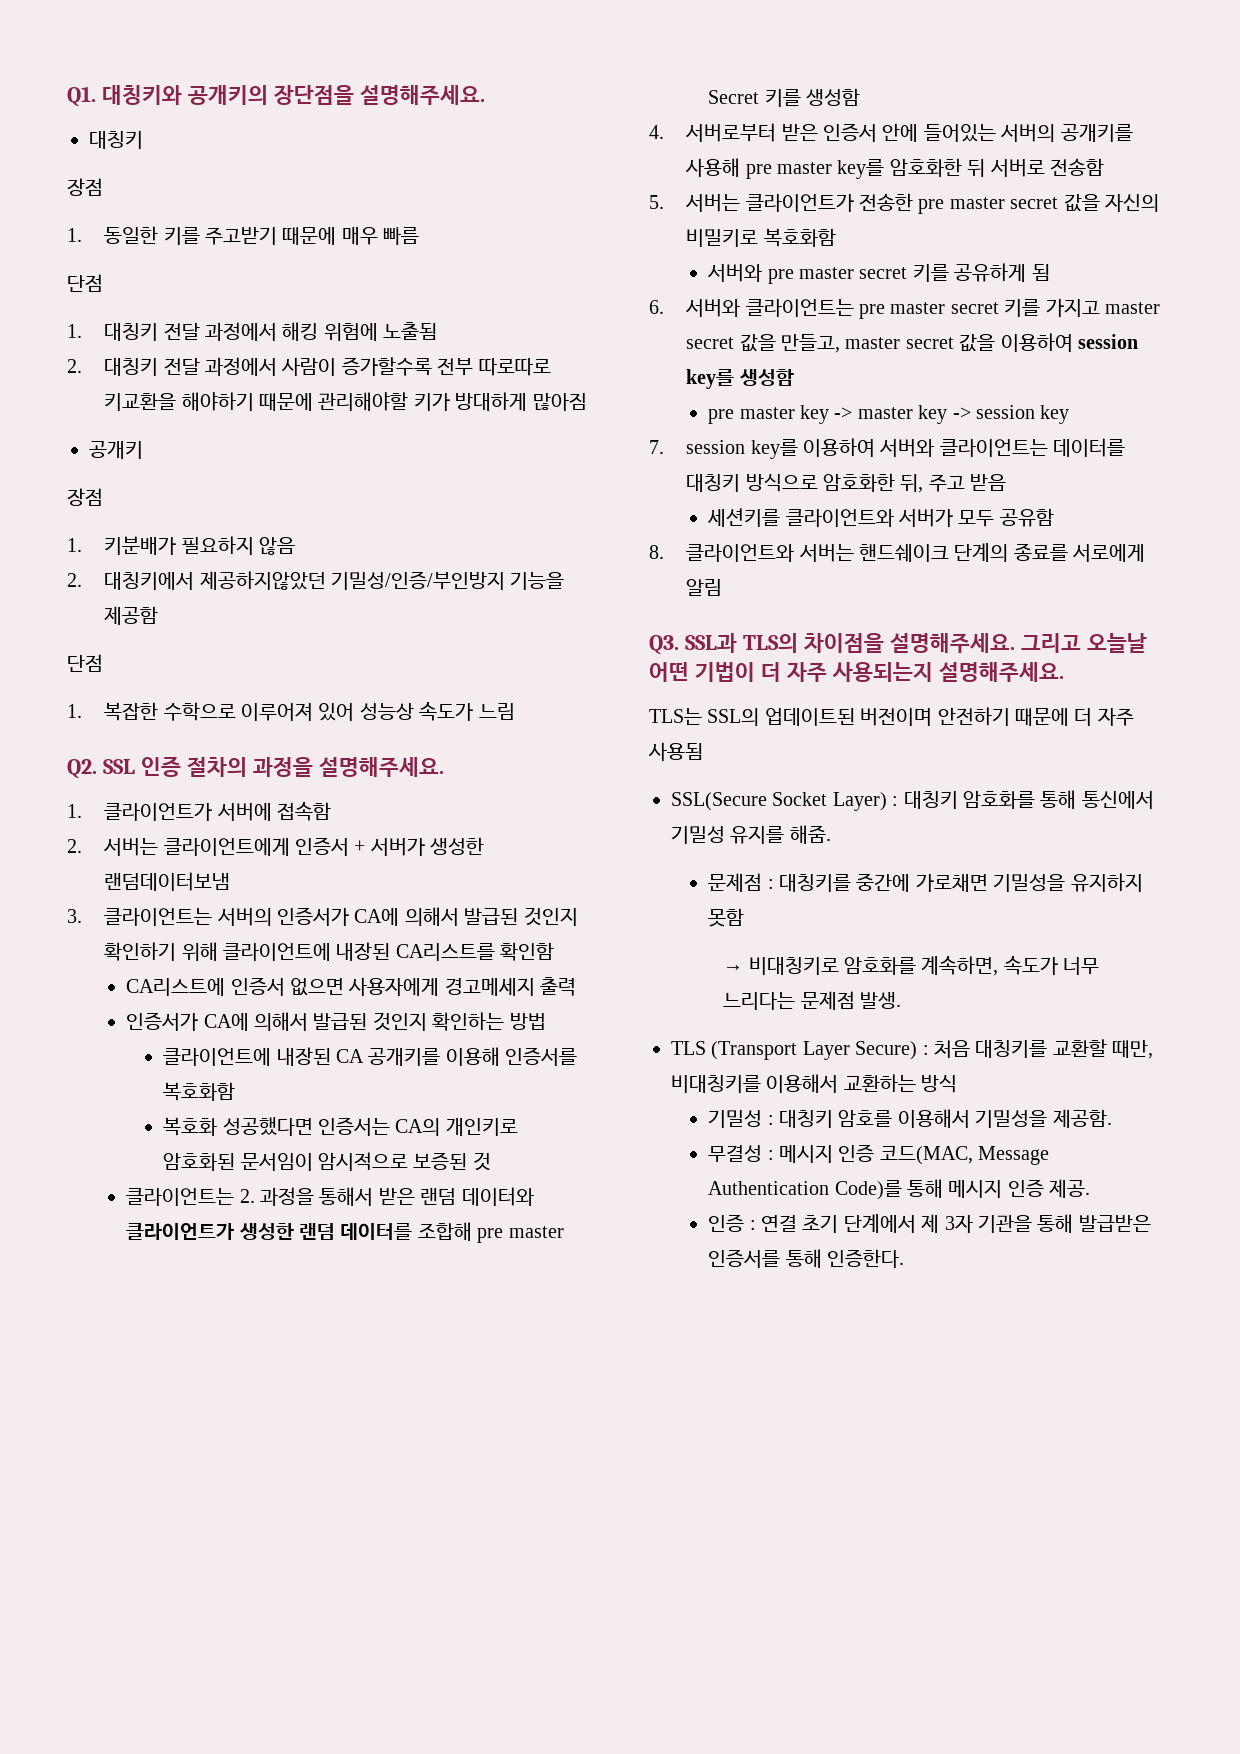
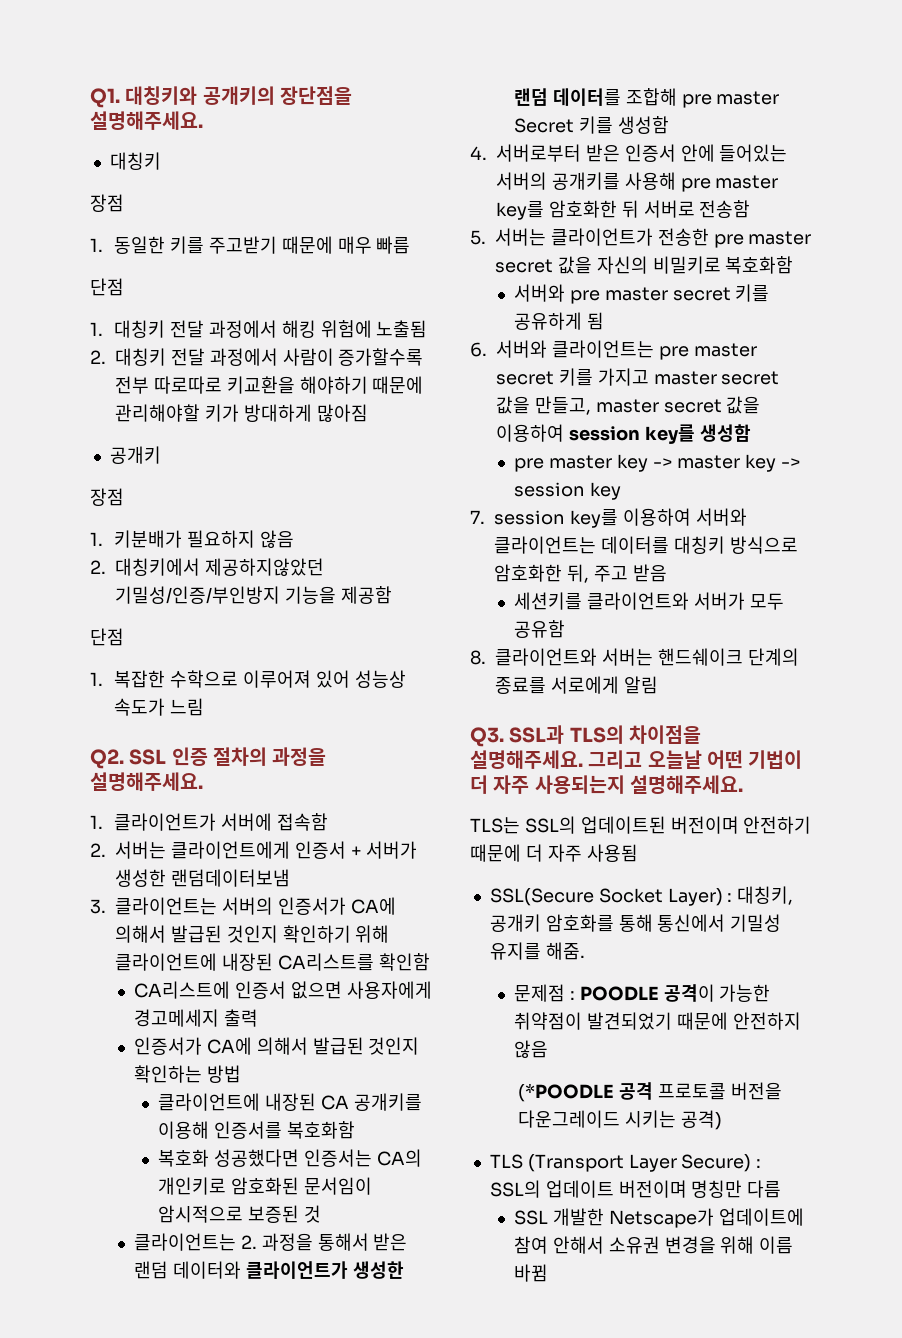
[903,791,958,809] 대칭키 -> [737,886,794,905] [489,914,541,932] 대칭키, 공개키
[778,873,1143,892] [708,908,745,927] [723,955,1100,976] [723,991,901,1010] 대칭키를 중간에 가로채면 기밀성을 유지하지 못함 // → 비대칭키로 암호화를 계속하면, 속도가 너무 느리다는 문제점 발생. -> [579,984,771,1002] [513,1012,801,1030] [513,1040,548,1058] [518,1082,782,1102] [518,1110,723,1130] POODLE 공격이 가능한 취약점이 발견되었기 때문에 안전하지 않음 // (*POODLE 공격 프로토콜 버전을 다운그레이드 시키는 공격)
[934,1039,1154,1059] [671,1074,958,1093] [708,1109,1112,1128] [708,1144,1050,1165] [708,1179,1091,1200] [708,1214,1151,1233] [708,1249,904,1268] 처음 대칭키를 교환할 때만, 비대칭키를 이용해서 교환하는 방식 // 기밀성 : 대칭키 암호를 이용해서 기밀성을 제공함. // 무결성 : 메시지 인증 코드(MAC, Message Authentication Code)를 통해 메시지 인증 제공. // 인증 : 연결 초기 단계에서 제 3자 기관을 통해 발급받은 인증서를 통해 인증한다. -> [489,1180,782,1198] [513,1208,804,1228] [513,1236,794,1254] [513,1264,548,1282] SSL의 업데이트 버전이며 명칭만 다름 // SSL 개발한 Netscape가 업데이트에 참여 안해서 소유권 변경을 위해 이름 바뀜

